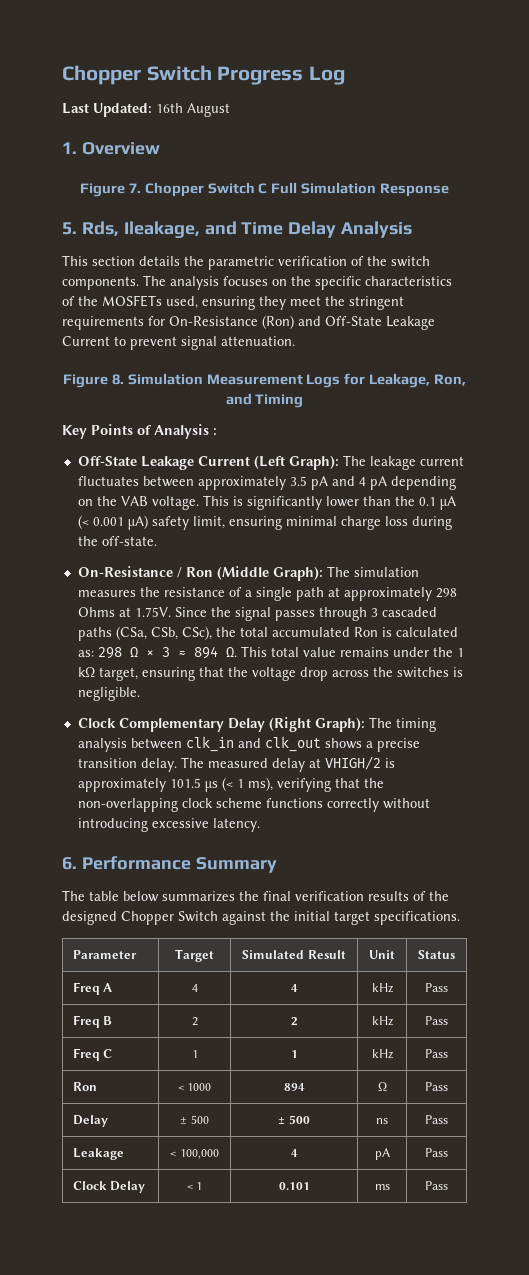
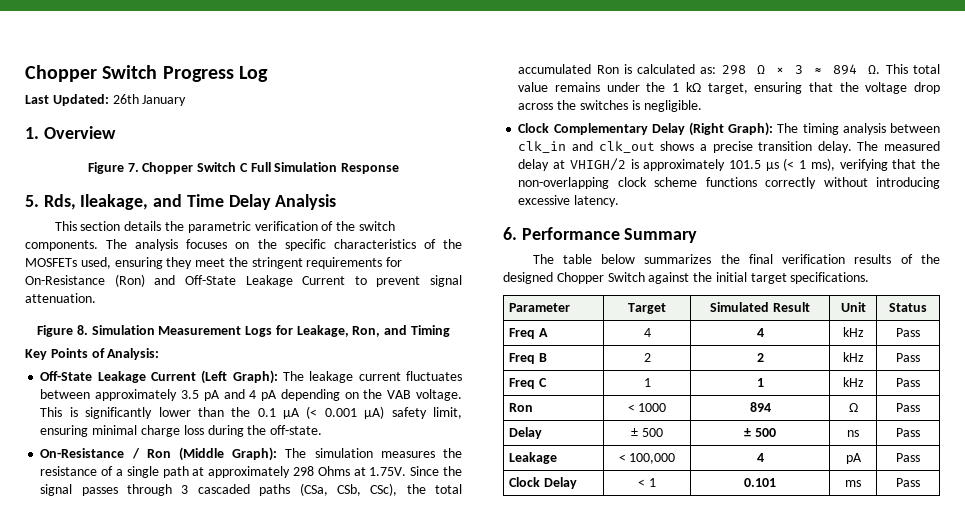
[156,103,230,117] 16th August -> [112,94,187,106] 26th January
[154,424,217,439] Analysis : -> [107,348,160,360] Analysis:

